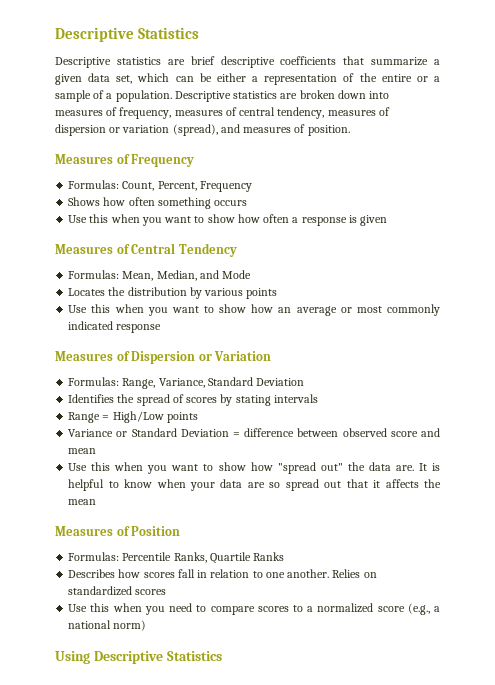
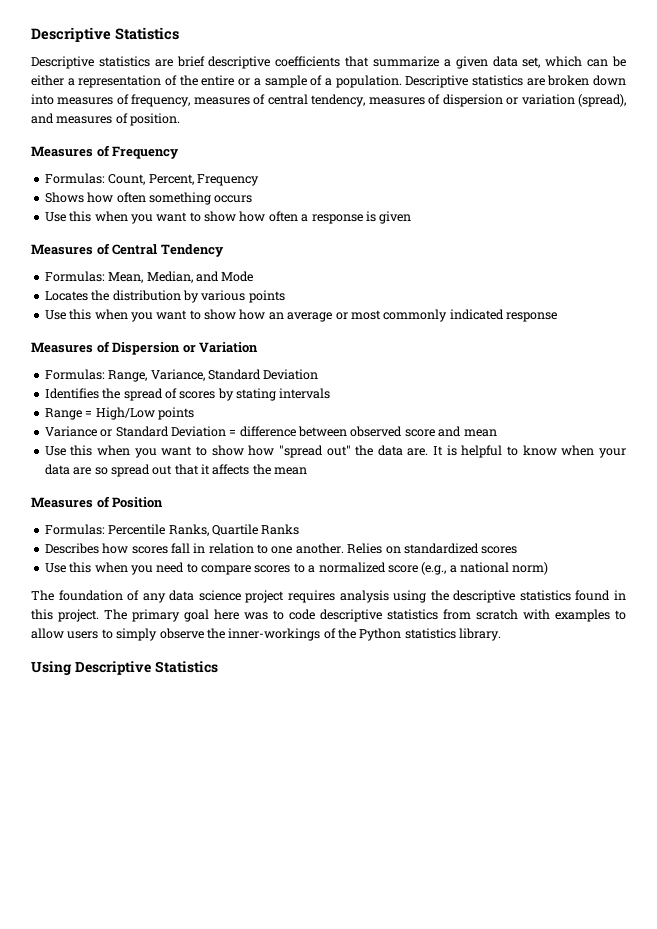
(147, 625) none -> [31,590,626,603] [31,609,626,622] [31,628,502,641] // The foundation of any data science project requires analysis using the descriptive statistics found in this project. The primary goal here was to code descriptive statistics from scratch with examples to allow users to simply observe the inner-workings of the Python statistics library.

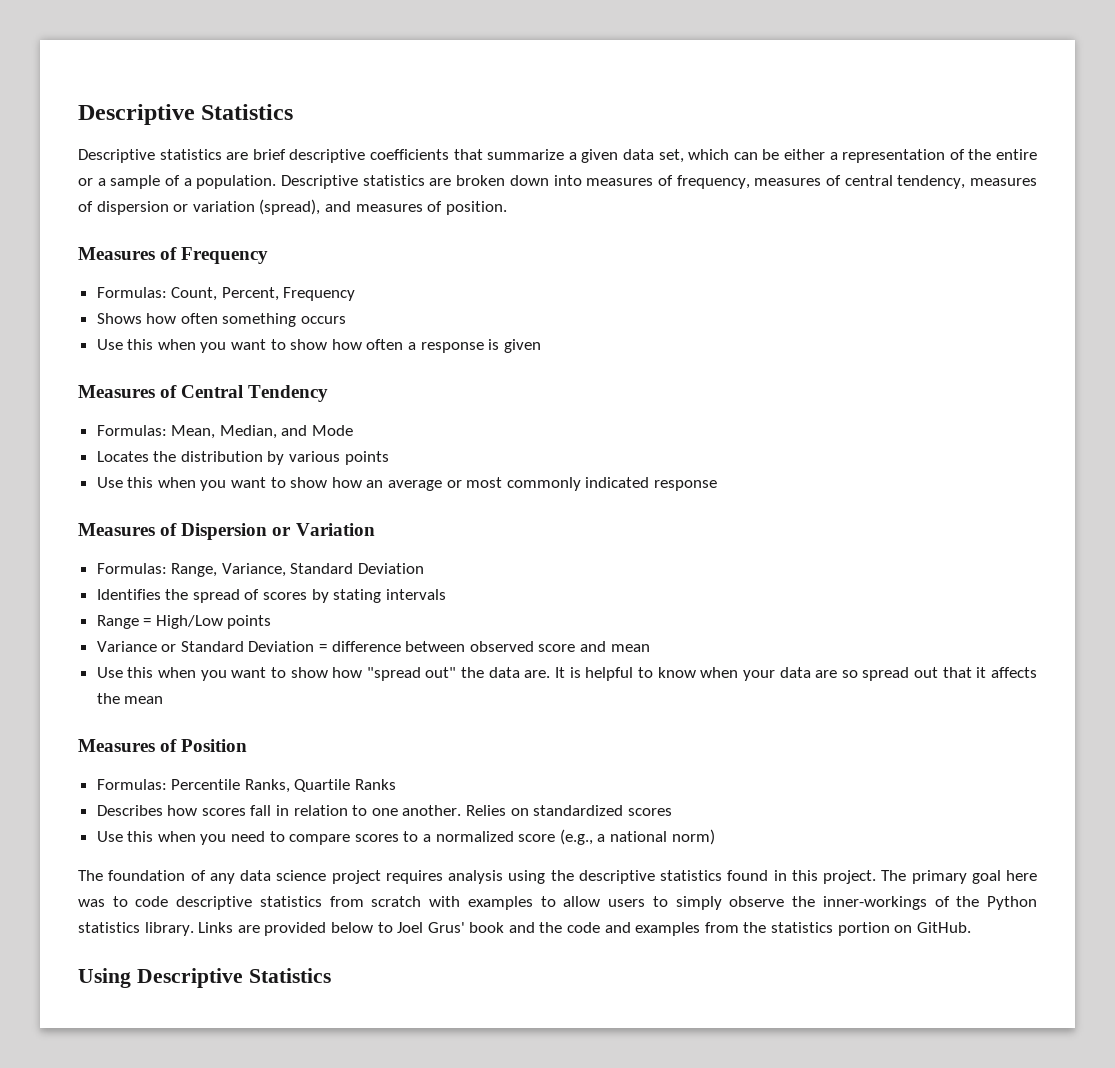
(502, 634) none -> [198,922,971,936] Links are provided below to Joel Grus' book and the code and examples from the statistics portion on GitHub.

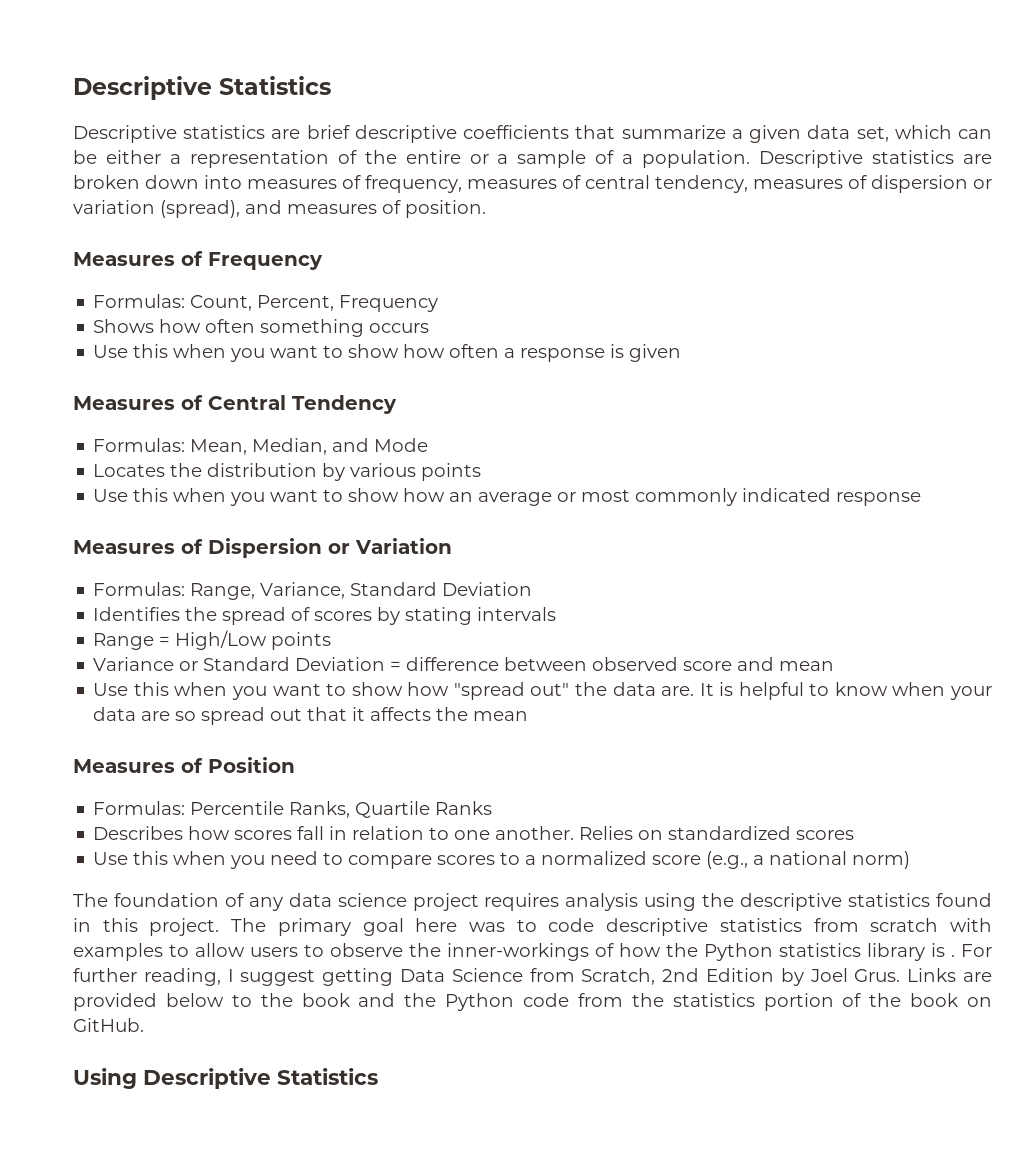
[675,896,722,910] simply -> (324, 950) none
(950, 901) none -> [619,943,661,957] how
[144,922,194,936] library. -> [867,943,992,961] [73,968,901,986] library is . For further reading, I suggest getting Data Science from Scratch, 2nd Edition by Joel Grus.
[397,922,465,933] Joel Grus' -> [260,993,293,1007] the
[567,922,701,936] code and examples -> [445,993,569,1011] Python code
(890, 929) none -> [842,993,959,1007] of the book

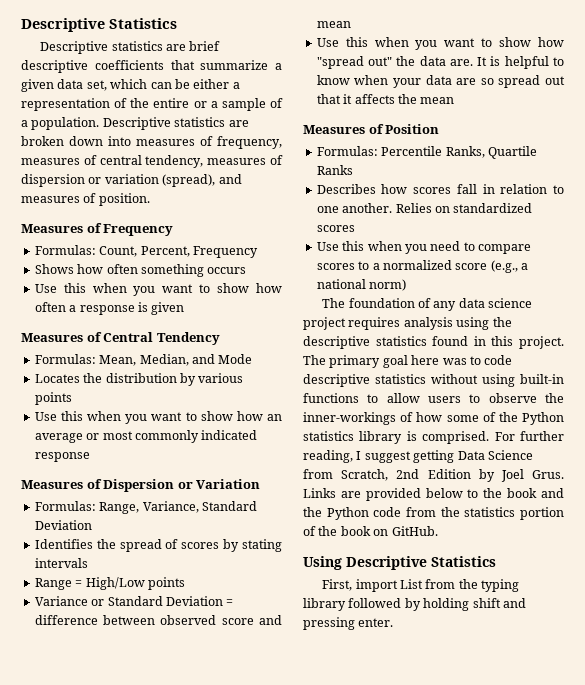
[813,918,992,932] [73,943,163,961] from scratch with examples -> [431,374,564,387] [303,393,359,403] without using built-in functions
(661, 950) none -> [446,412,496,422] some of
[951,954,955,957] . -> [422,431,490,444] comprised.
(378, 1076) none -> [322,579,520,592] [303,598,526,611] [303,617,394,630] // First, import List from the typing library followed by holding shift and pressing enter.

